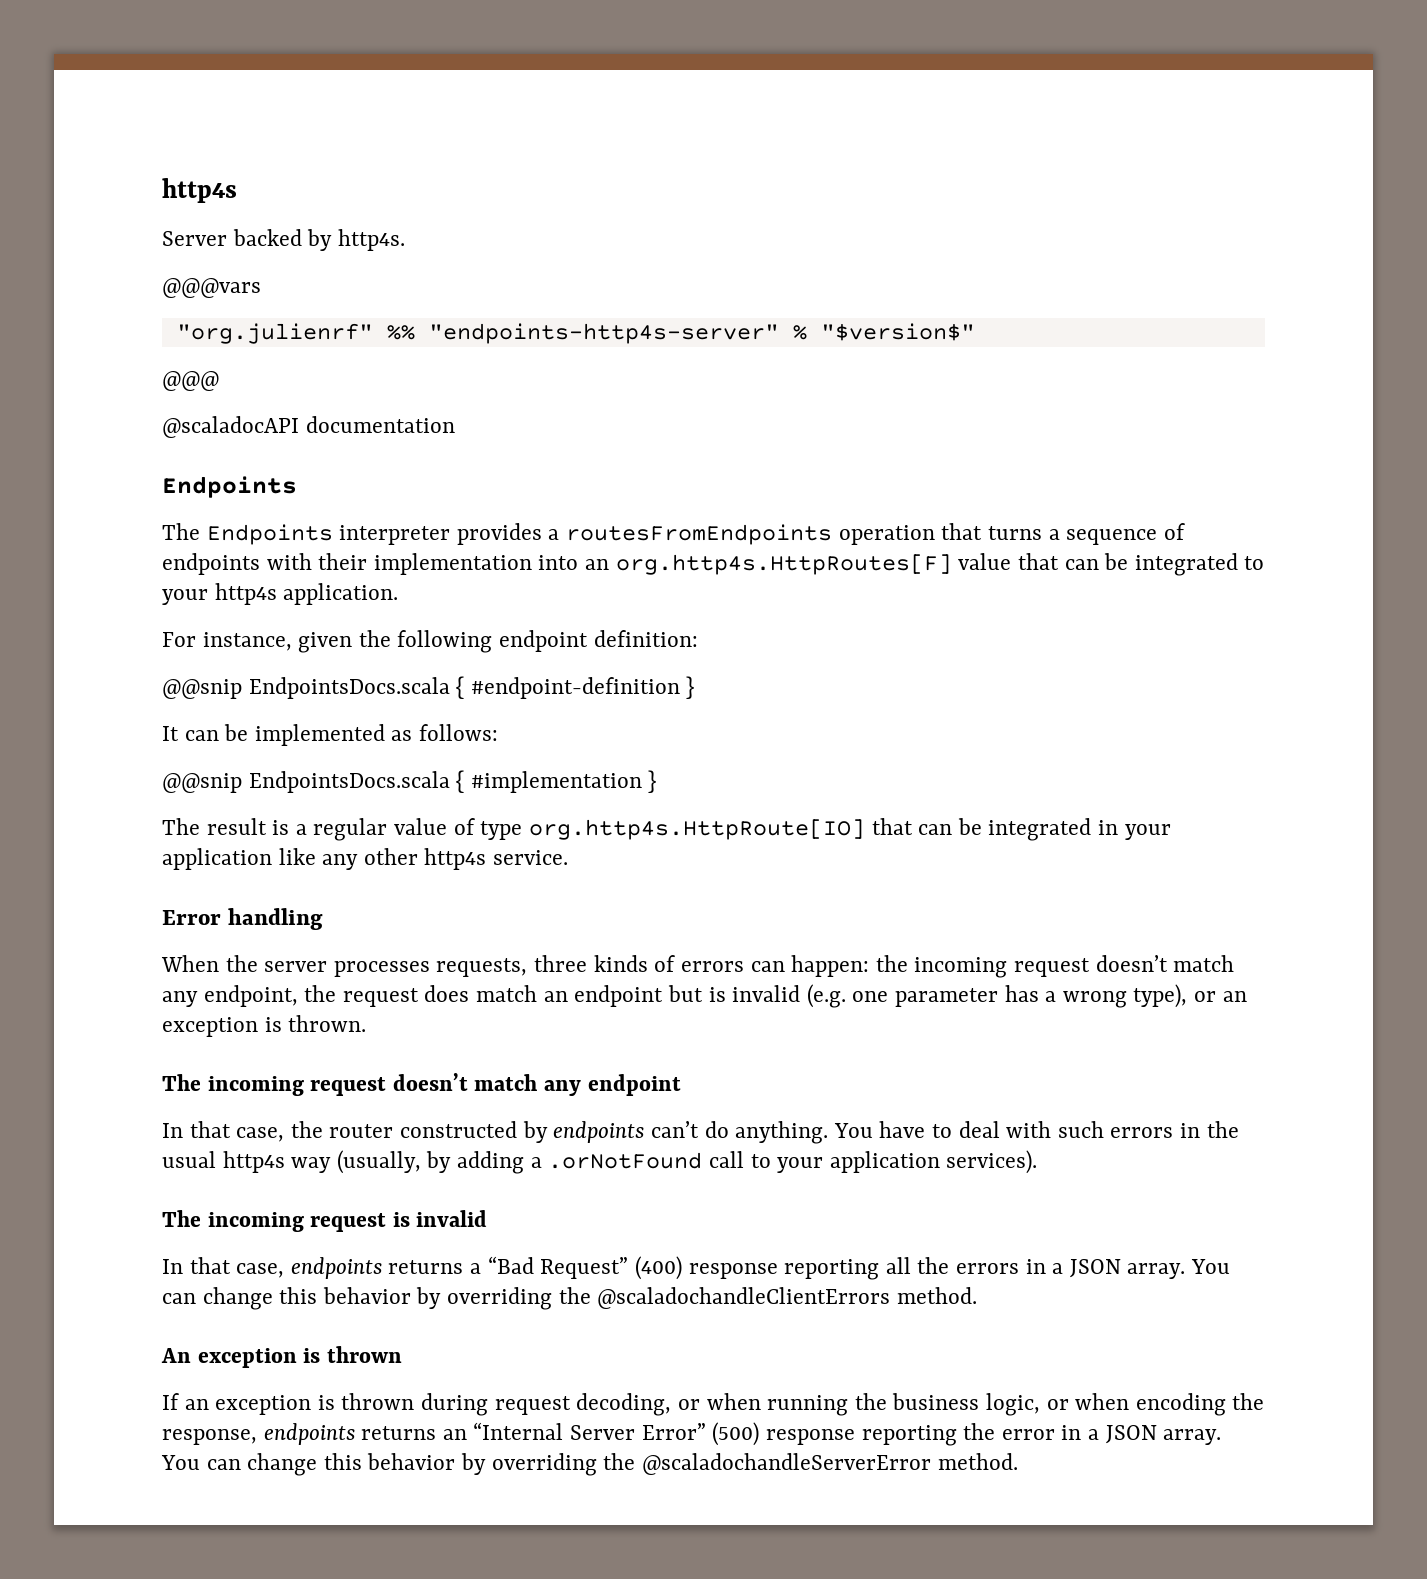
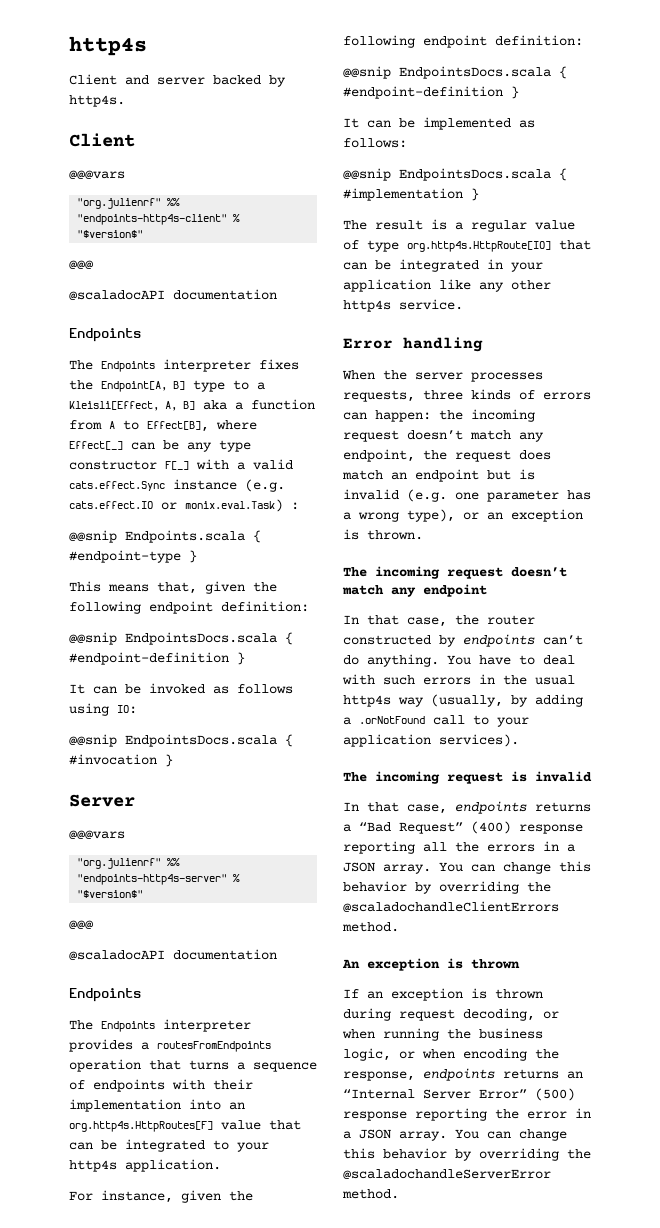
[162,231,227,246] Server -> [69,74,205,85] Client and server
(405, 240) none -> [69,133,135,147] [69,170,125,180] [77,198,181,209] [77,214,241,225] [77,230,144,238] [69,260,93,270] [69,289,277,301] [69,328,141,342] [69,359,299,372] [69,380,265,392] [69,399,315,411] [69,420,257,432] [69,440,251,452] [69,459,293,470] [69,479,285,492] [69,499,299,512] [69,530,261,543] [69,550,197,563] [69,581,277,594] [69,601,309,614] [69,632,293,645] [69,652,245,665] [69,683,293,694] [69,703,137,716] [69,734,293,747] [69,754,173,767] [69,794,135,807] // Client // @@@vars // "org.julienrf" %% "endpoints-http4s-client" % "$version$" // @@@ // @scaladocAPI documentation // Endpoints // The Endpoints interpreter fixes the Endpoint[A, B] type to a Kleisli[Effect, A, B] aka a function from A to Effect[B], where Effect[_] can be any type constructor F[_] with a valid cats.effect.Sync instance (e.g. cats.effect.IO or monix.eval.Task) : // @@snip Endpoints.scala { #endpoint-type } // This means that, given the following endpoint definition: // @@snip EndpointsDocs.scala { #endpoint-definition } // It can be invoked as follows using IO: // @@snip EndpointsDocs.scala { #invocation } // Server

